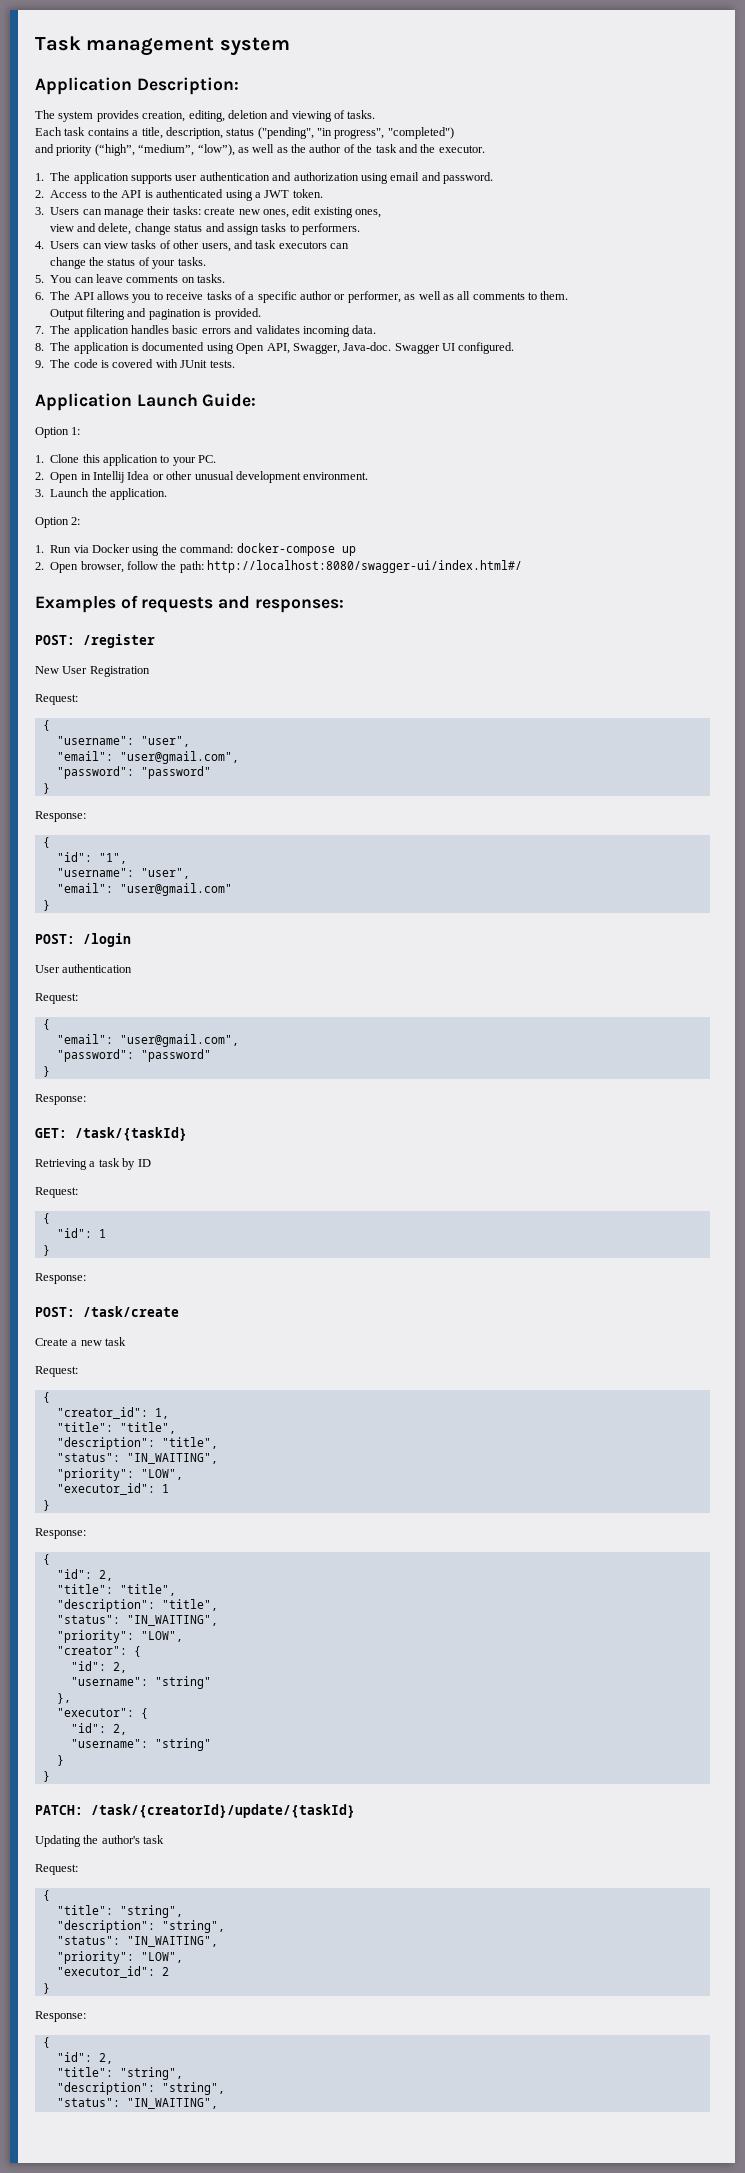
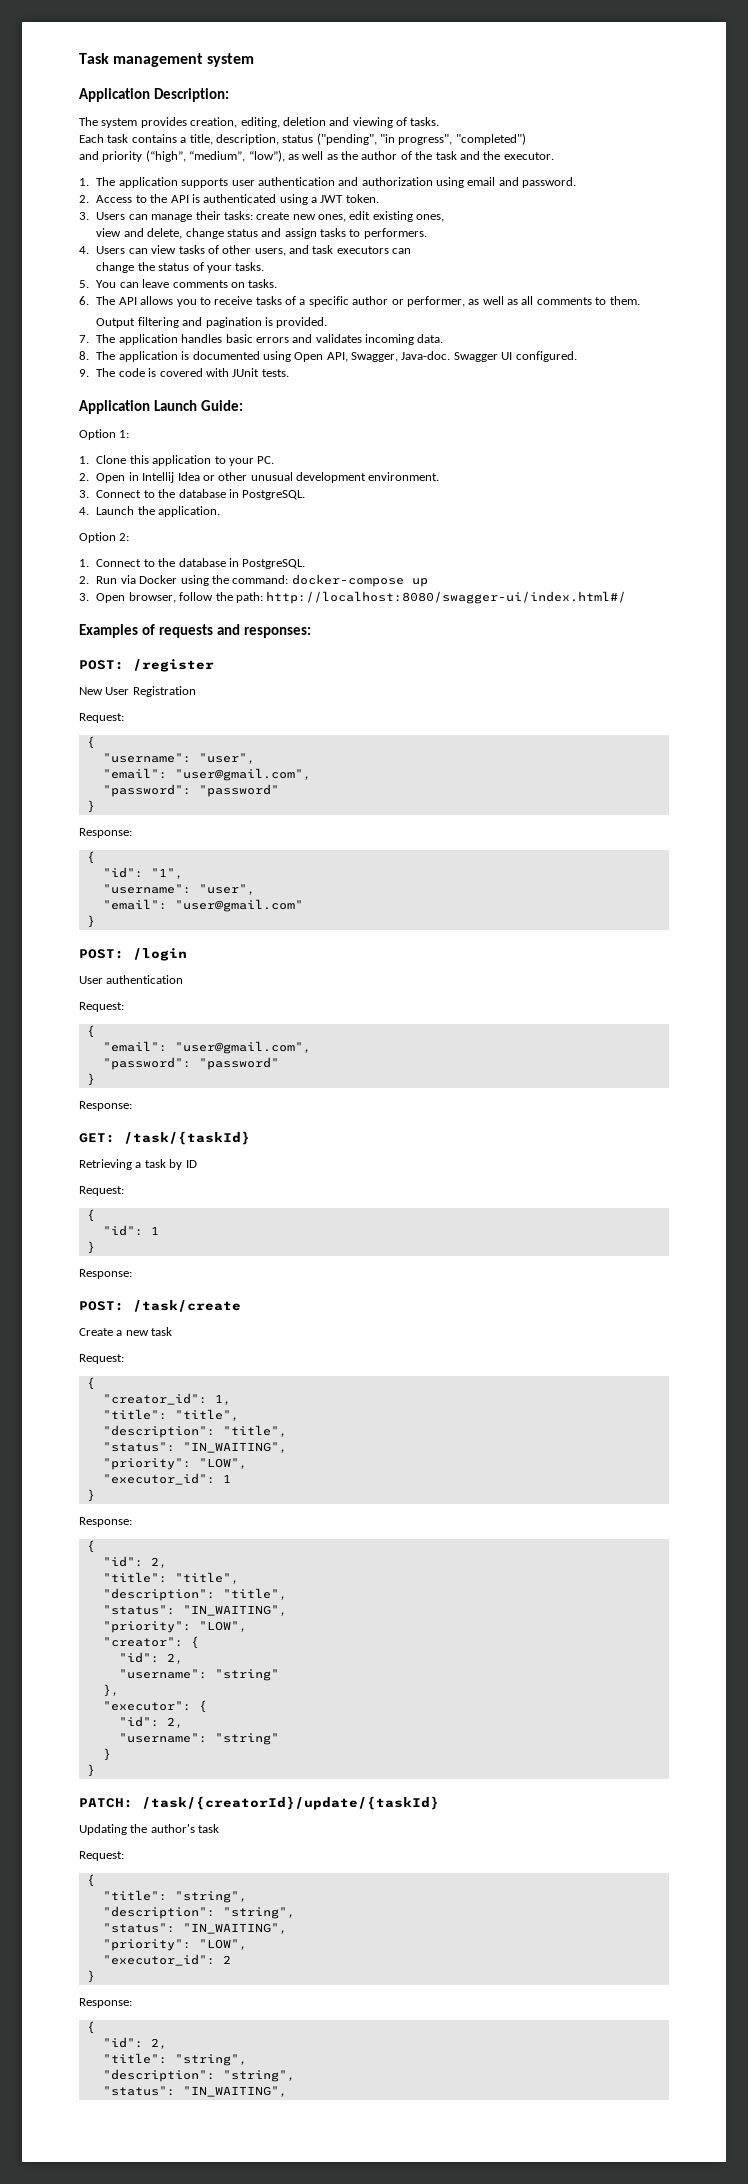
(44, 493) none -> [96,489,306,500] [79,507,89,515] Connect to the database in PostgreSQL. // 4.
(44, 549) none -> [96,558,306,569] [79,576,89,584] Connect to the database in PostgreSQL. // 2.
[35,562,44,570] 2. -> [79,593,89,601] 3.

